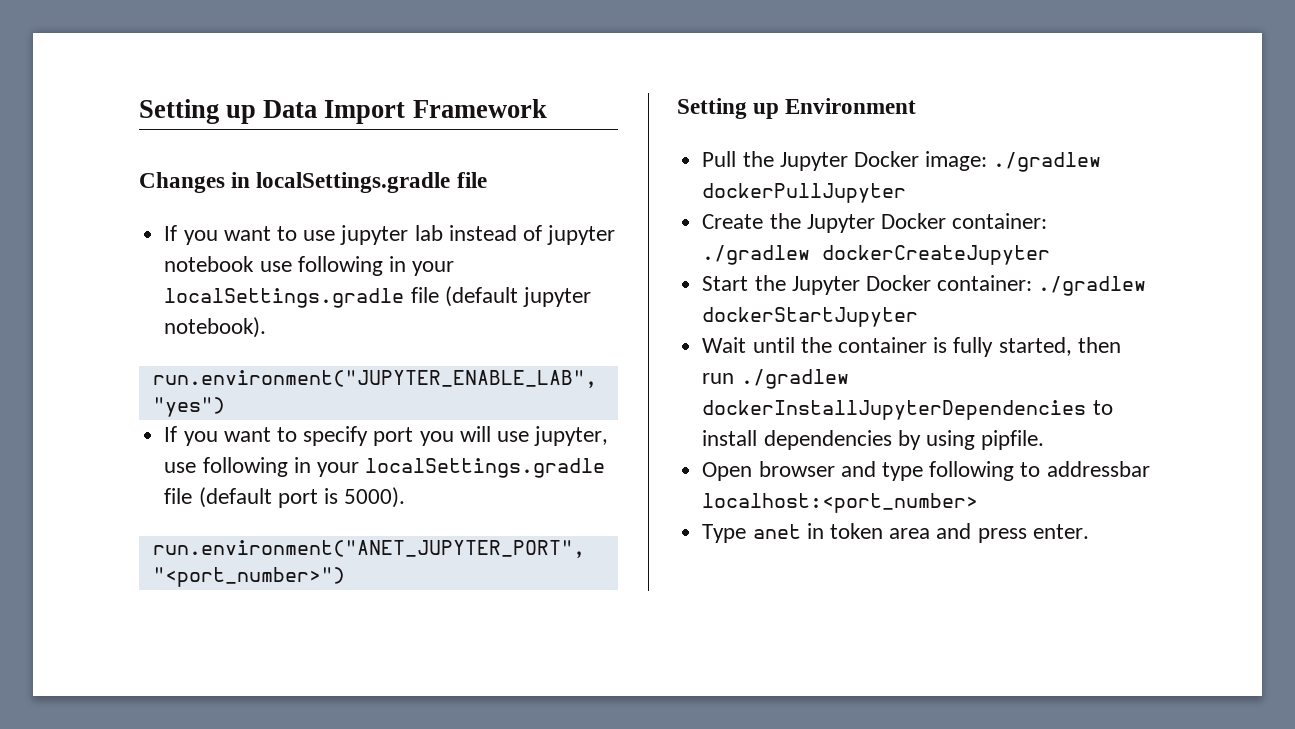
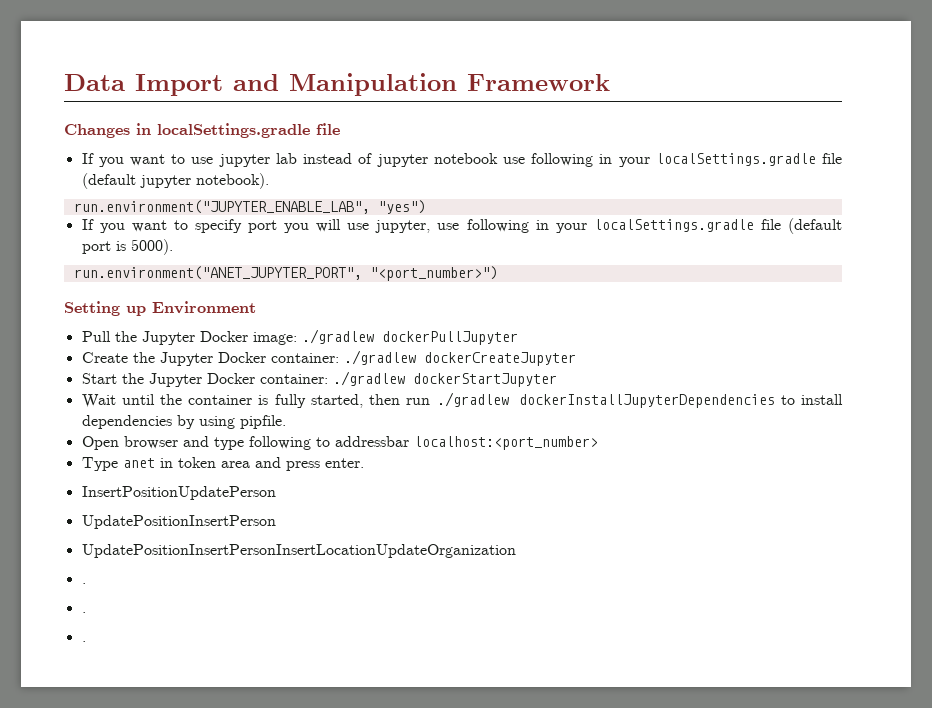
[139,99,406,124] Setting up Data Import -> [64,73,457,96] Data Import and Manipulation
(1089, 531) none -> [81,486,276,500] [81,515,276,529] [81,544,516,558] [81,583,86,584] [81,612,86,613] [81,641,86,642] // InsertPositionUpdatePerson // UpdatePositionInsertPerson // UpdatePositionInsertPersonInsertLocationUpdateOrganization // . // . // .

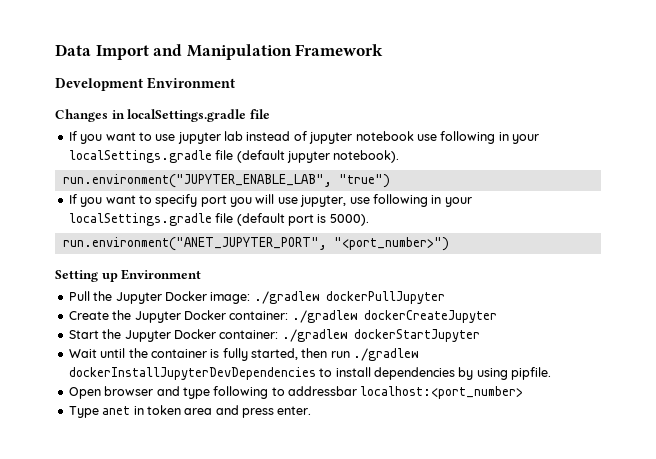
(610, 82) none -> [55,77,235,91] // Development Environment
[377,200,426,214] "yes") -> [338,174,390,188] "true")
[518,394,775,408] dockerInstallJupyterDependencies -> [68,367,316,380] dockerInstallJupyterDevDependencies
[81,486,276,500] [81,515,276,529] [81,544,516,558] [81,583,86,584] [81,612,86,613] [81,641,86,642] // InsertPositionUpdatePerson // UpdatePositionInsertPerson // UpdatePositionInsertPersonInsertLocationUpdateOrganization // . // . // . -> (312, 410) none

